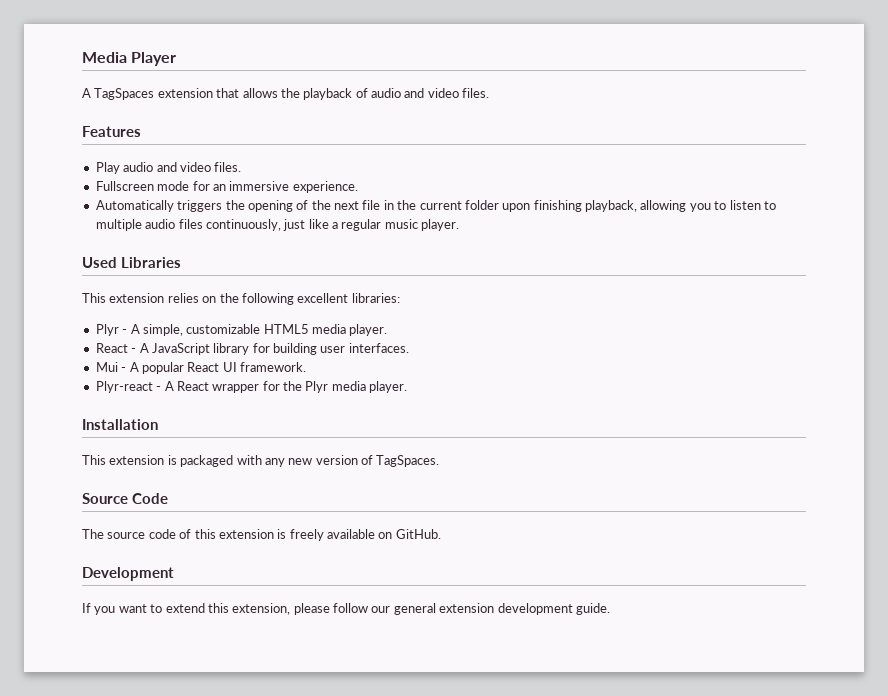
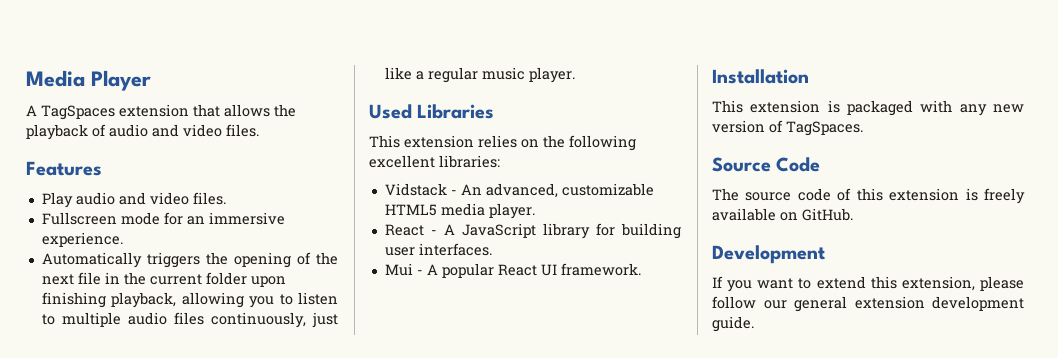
[95,324,183,336] Plyr - A simple, -> [384,183,558,198] Vidstack - An advanced,
[95,381,408,393] // Plyr-react - A React wrapper for the Plyr media player. -> (641, 269) none

